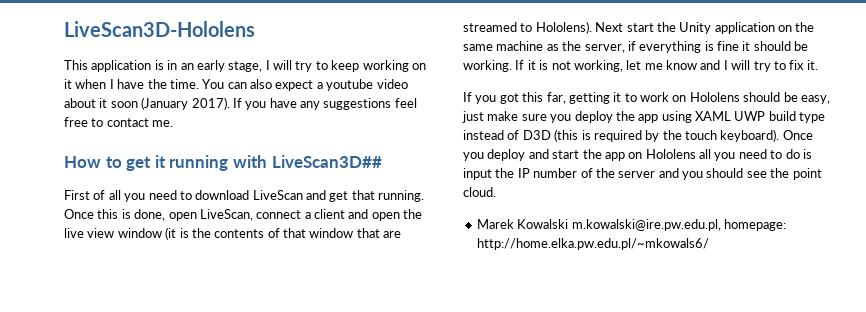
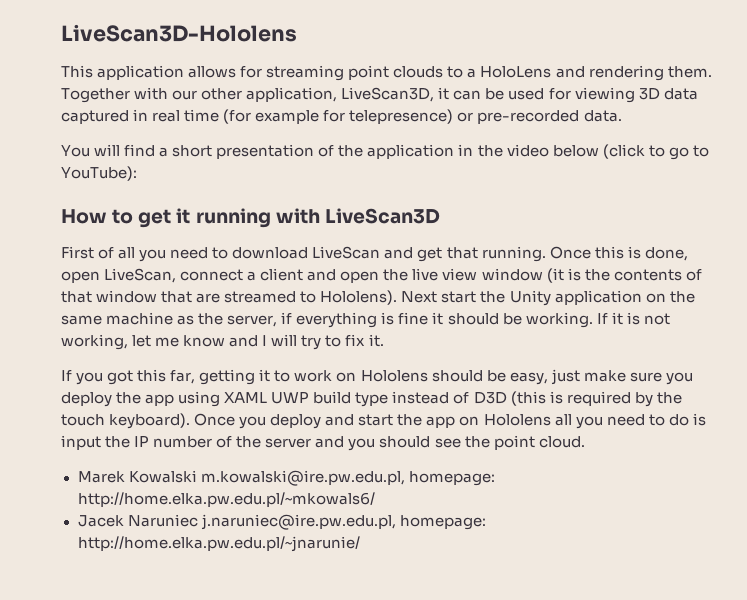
[154,60,426,72] [64,79,408,91] [64,97,417,110] [64,117,174,127] is in an early stage, I will try to keep working on it when I have the time. You can also expect a youtube video about it soon (January 2017). If you have any suggestions feel free to contact me. -> [188,65,712,81] [61,87,698,103] [61,109,622,124] [61,144,709,160] [61,166,137,181] allows for streaming point clouds to a HoloLens and rendering them. Together with our other application, LiveScan3D, it can be used for viewing 3D data captured in real time (for example for telepresence) or pre-recorded data. // You will find a short presentation of the application in the video below (click to go to YouTube):
[271,155,382,168] LiveScan3D## -> [324,208,440,224] LiveScan3D
(709, 244) none -> [77,514,486,530] [77,536,360,552] // Jacek Naruniec j.naruniec@ire.pw.edu.pl, homepage: http://home.elka.pw.edu.pl/~jnarunie/

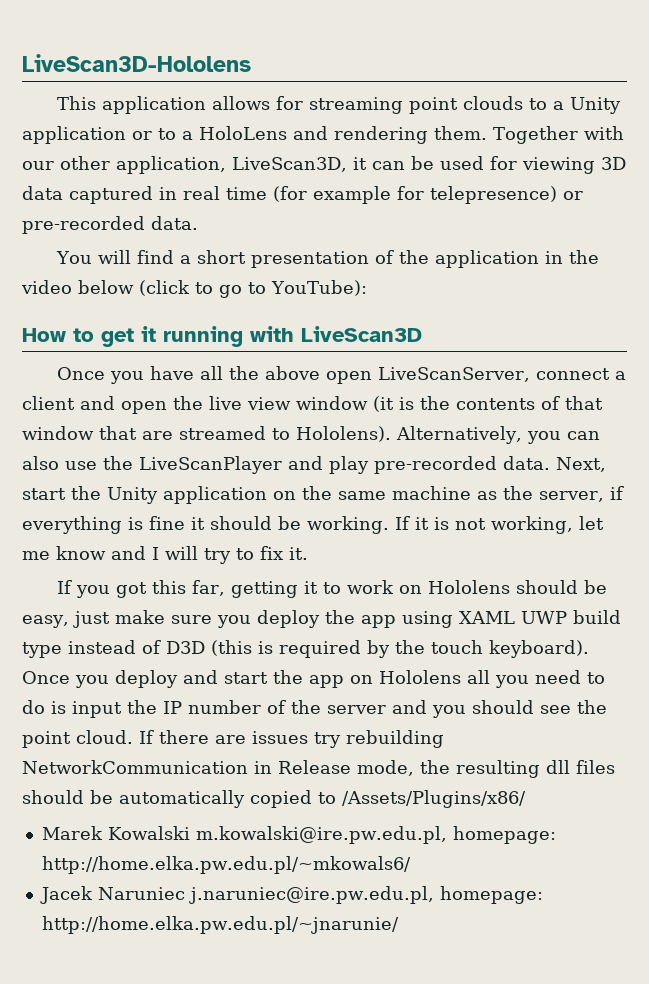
(477, 73) none -> [570,97,622,114] [22,126,193,144] Unity application or to a
[61,246,688,262] [61,268,177,283] First of all you need to download LiveScan and get that running. Once this is done, open LiveScan, -> [57,366,531,384] Once you have all the above open LiveScanServer,
[401,291,438,303] Next -> [396,426,600,444] [22,456,606,474] Alternatively, you can also use the LiveScanPlayer and play pre-recorded data. Next,
(585, 442) none -> [139,730,444,748] [22,760,615,778] [22,790,526,808] If there are issues try rebuilding NetworkCommunication in Release mode, the resulting dll files should be automatically copied to /Assets/Plugins/x86/

